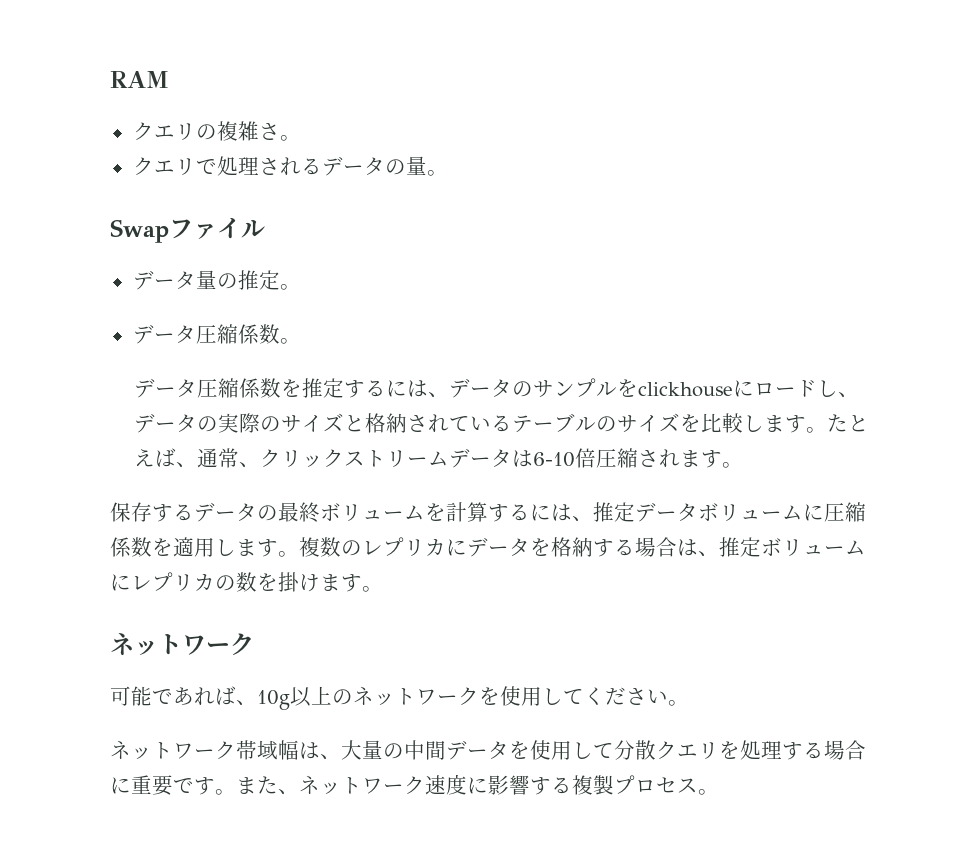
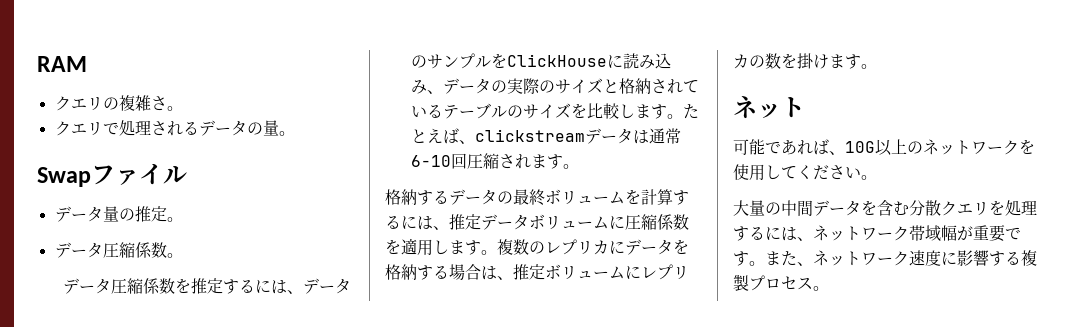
[638,380,839,397] clickhouseにロードし -> [507,53,672,69] [411,80,428,94] ClickHouseに読み込み
[197,448,597,468] 通常、クリックストリームデータは6-10倍 -> [475,128,682,144] [411,153,468,169] clickstreamデータは通常6-10回
[110,502,152,522] 保存 -> [385,189,417,205] 格納
[182,633,254,656] ワーク -> (805, 107) none
[257,690,290,710] 10g -> [845,141,875,153] 10G
[110,740,341,760] ネットワーク帯域幅は、 -> (877, 177) none
[530,740,614,760] 使用して -> [877,200,909,216] 含む
[824,740,866,760] [110,777,131,794] 場合に -> [765,225,973,241] には、ネットワーク帯域幅が

